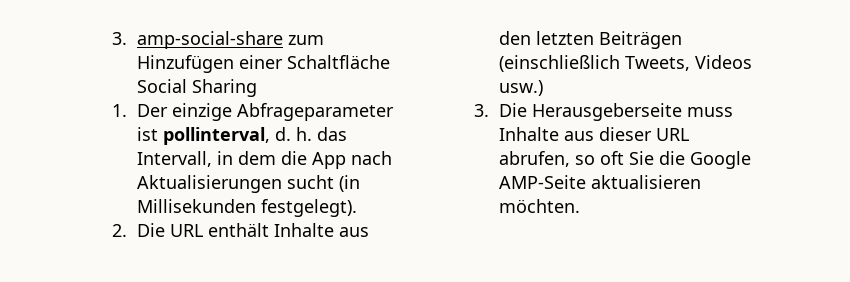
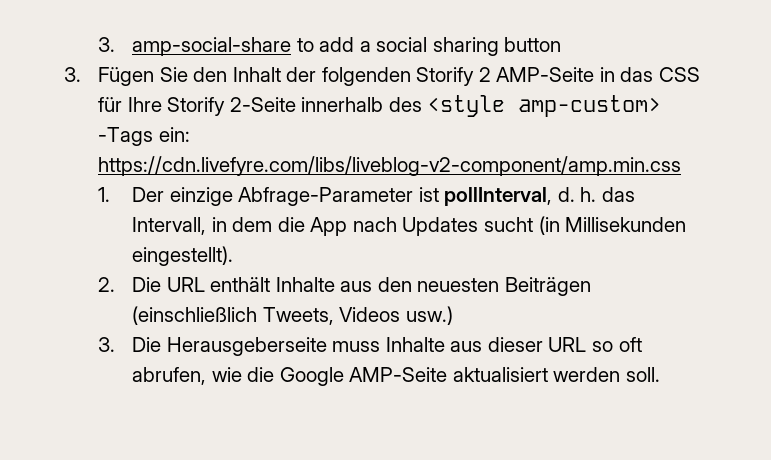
[288,35,325,45] [137,55,391,73] [137,79,258,97] zum Hinzufügen einer Schaltfläche Social Sharing -> [296,37,562,56] [64,67,701,86] [98,95,662,117] [98,127,190,146] [98,156,682,176] to add a social sharing button // 3. Fügen Sie den Inhalt der folgenden Storify 2 AMP-Seite in das CSS für Ihre Storify 2-Seite innerhalb des <style amp-custom> -Tags ein: https://cdn.livefyre.com/libs/liveblog-v2-component/amp.min.css
[237,103,395,121] [137,127,271,145] Abfrageparameter ist pollinterval, -> [238,187,553,206] Abfrage-Parameter ist pollInterval,
[137,175,283,193] Aktualisierungen -> [402,217,479,236] Updates
[261,199,358,217] festgelegt). -> [132,246,234,266] eingestellt).
[536,31,595,45] letzten -> [417,278,500,292] neuesten
[499,151,571,167] abrufen, -> (587, 344) none
[629,151,655,165] Sie -> [132,367,242,385] abrufen, wie
[591,175,702,189] [499,199,581,213] aktualisieren möchten. -> [452,367,661,382] aktualisiert werden soll.

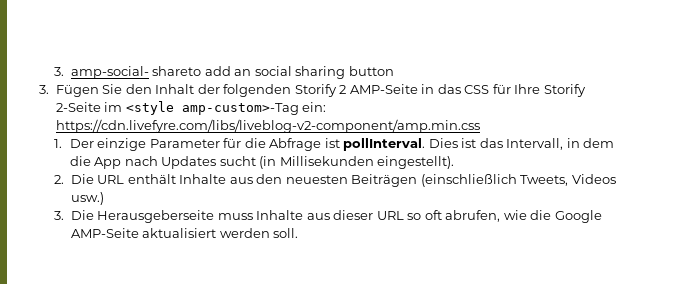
[98,37,371,56] 3. amp-social-share to add a -> [54,66,252,79] 3. amp-social- shareto add an
[301,95,662,117] [98,127,154,146] innerhalb des <style amp-custom> -Tags -> [104,101,299,115] im <style amp-custom>-Tag
[238,187,597,206] Abfrage-Parameter ist pollInterval, d. h. -> [149,138,477,151] Parameter für die Abfrage ist pollInterval. Dies ist

